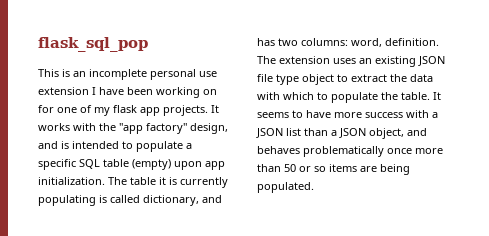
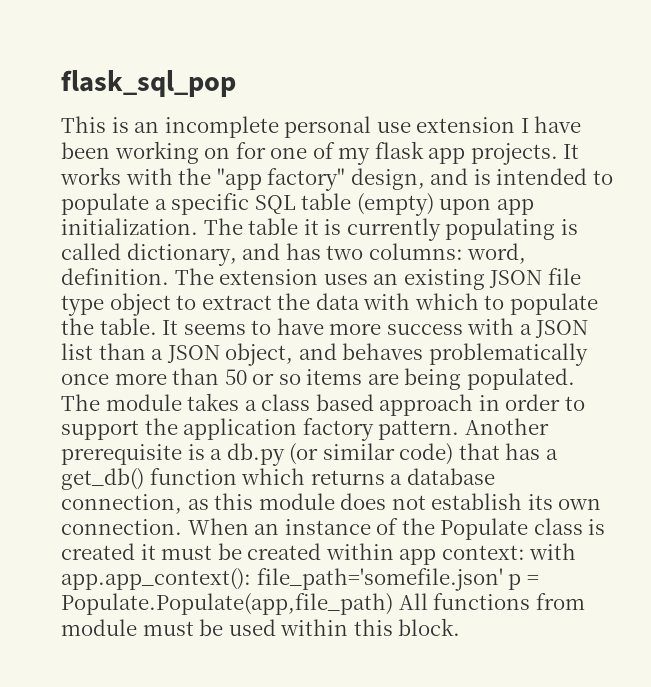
(314, 187) none -> [61,393,585,416] [61,418,549,441] [61,443,558,466] [61,468,495,490] [61,493,602,514] [61,518,606,540] [61,543,577,565] [61,568,539,591] [61,593,585,615] [61,618,461,636] The module takes a class based approach in order to support the application factory pattern. Another prerequisite is a db.py (or similar code) that has a get_db() function which returns a database connection, as this module does not establish its own connection. When an instance of the Populate class is created it must be created within app context: with app.app_context(): file_path='somefile.json' p = Populate.Populate(app,file_path) All functions from module must be used within this block.

